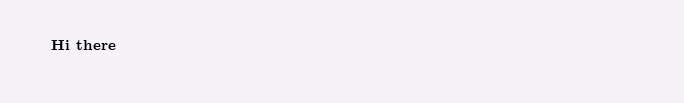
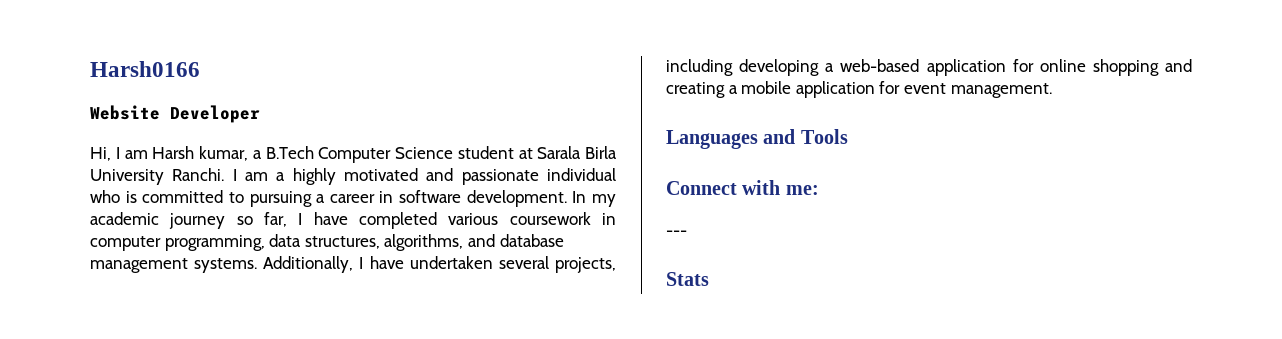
[51,40,116,50] Hi there -> [90,61,200,77] [90,105,260,123] [90,146,617,163] [90,168,616,185] [90,190,616,207] [90,212,616,229] [90,234,564,251] [90,256,617,273] [666,59,1192,76] [666,81,1052,98] [666,129,848,149] [666,180,819,195] [666,230,687,236] [666,272,709,286] Harsh0166 // Website Developer // Hi, I am Harsh kumar, a B.Tech Computer Science student at Sarala Birla University Ranchi. I am a highly motivated and passionate individual who is committed to pursuing a career in software development. In my academic journey so far, I have completed various coursework in computer programming, data structures, algorithms, and database management systems. Additionally, I have undertaken several projects, including developing a web-based application for online shopping and creating a mobile application for event management. // Languages and Tools // Connect with me: // --- // Stats

